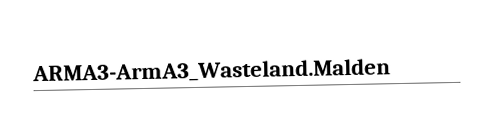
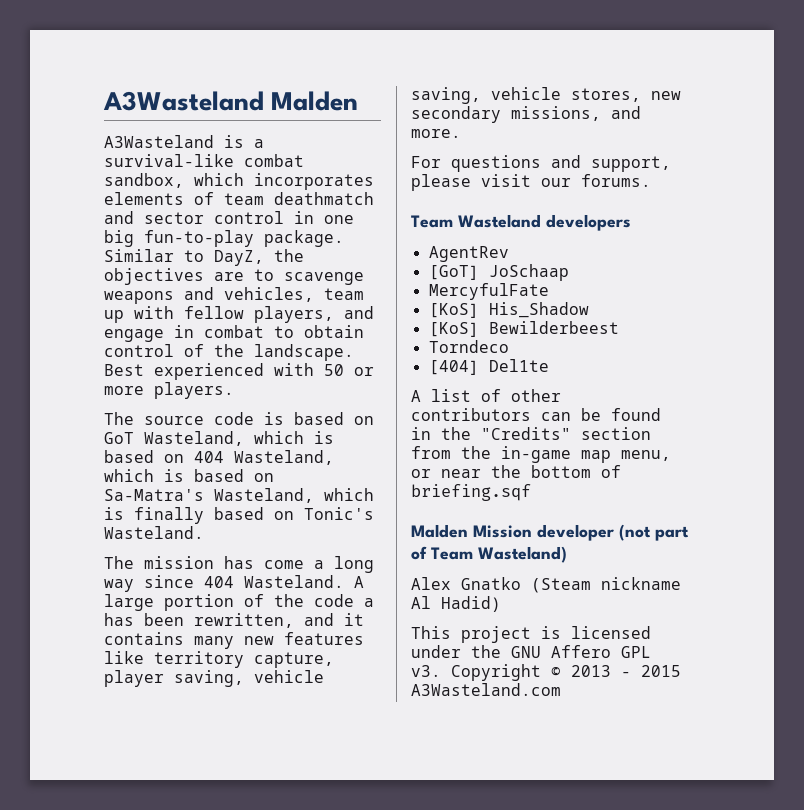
[32,58,391,85] ARMA3-ArmA3_Wasteland.Malden -> [103,91,359,111] [104,135,264,148] [104,154,304,167] [104,173,374,190] [104,192,374,205] [104,211,354,224] [104,230,344,247] [104,249,304,266] [104,268,364,285] [104,287,364,304] [104,306,374,323] [104,325,364,342] [104,344,354,361] [104,363,374,380] [104,382,234,399] [104,412,374,425] [104,431,334,446] [104,450,334,465] [104,469,274,482] [104,488,374,503] [104,507,374,524] [104,526,204,539] [104,556,374,573] [104,575,364,592] [104,594,374,611] [104,613,364,628] [104,632,364,649] [104,651,334,668] [104,670,324,687] [411,87,681,104] [411,106,641,123] [411,129,461,138] [411,155,671,172] [411,174,651,191] [411,214,631,231] [428,246,509,262] [428,264,569,281] [428,283,549,300] [428,302,589,318] [428,321,619,337] [428,340,509,353] [428,359,549,375] [411,389,561,402] [411,408,661,421] [411,427,651,440] [411,446,671,463] [411,465,621,478] [411,484,531,501] [411,524,689,541] [411,546,567,563] [411,577,681,593] [411,596,501,612] [411,626,651,643] [411,645,651,658] [411,664,681,681] [411,683,561,696] A3Wasteland Malden // A3Wasteland is a survival-like combat sandbox, which incorporates elements of team deathmatch and sector control in one big fun-to-play package. Similar to DayZ, the objectives are to scavenge weapons and vehicles, team up with fellow players, and engage in combat to obtain control of the landscape. Best experienced with 50 or more players. // The source code is based on GoT Wasteland, which is based on 404 Wasteland, which is based on Sa-Matra's Wasteland, which is finally based on Tonic's Wasteland. // The mission has come a long way since 404 Wasteland. A large portion of the code a has been rewritten, and it contains many new features like territory capture, player saving, vehicle saving, vehicle stores, new secondary missions, and more. // For questions and support, please visit our forums. // Team Wasteland developers // AgentRev // [GoT] JoSchaap // MercyfulFate // [KoS] His_Shadow // [KoS] Bewilderbeest // Torndeco // [404] Del1te // A list of other contributors can be found in the "Credits" section from the in-game map menu, or near the bottom of briefing.sqf // Malden Mission developer (not part of Team Wasteland) // Alex Gnatko (Steam nickname Al Hadid) // This project is licensed under the GNU Affero GPL v3. Copyright © 2013 - 2015 A3Wasteland.com

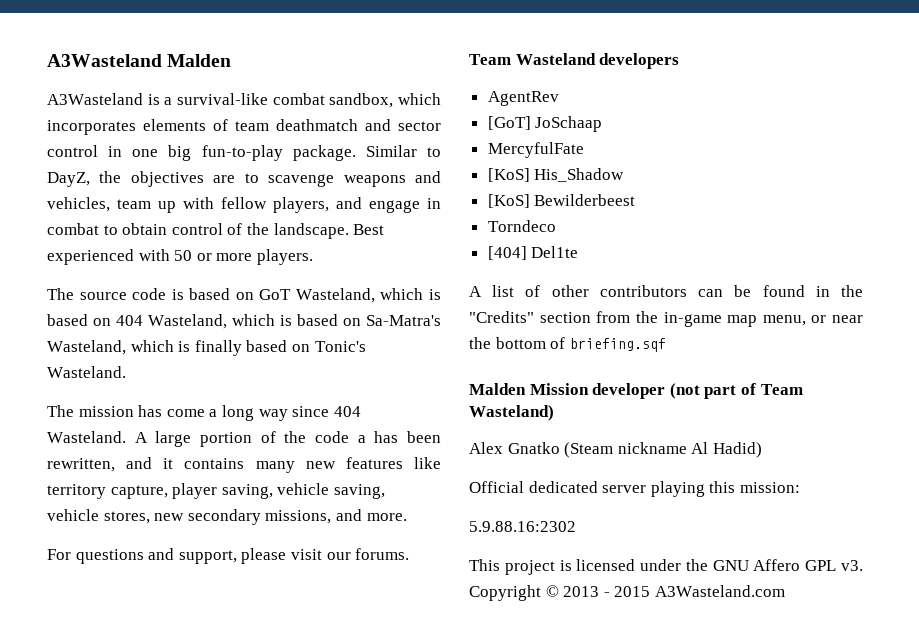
(501, 604) none -> [469,481,800,497] [469,521,576,532] // Official dedicated server playing this mission: // 5.9.88.16:2302

